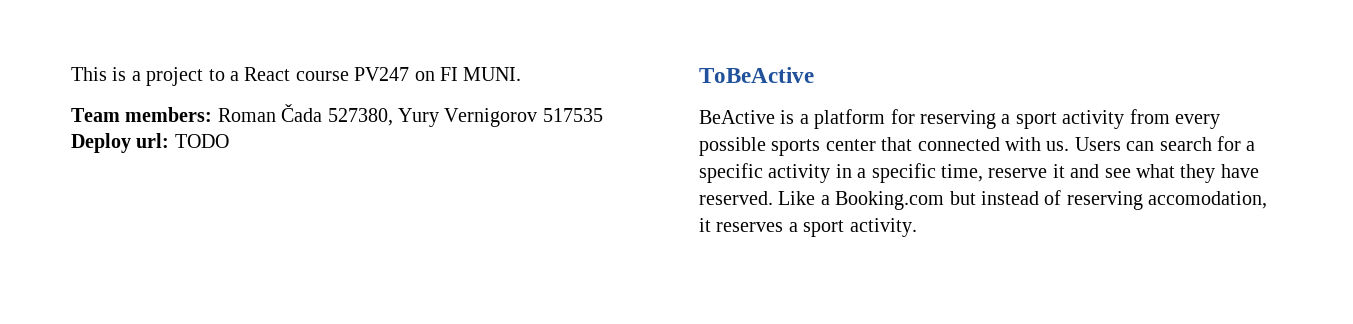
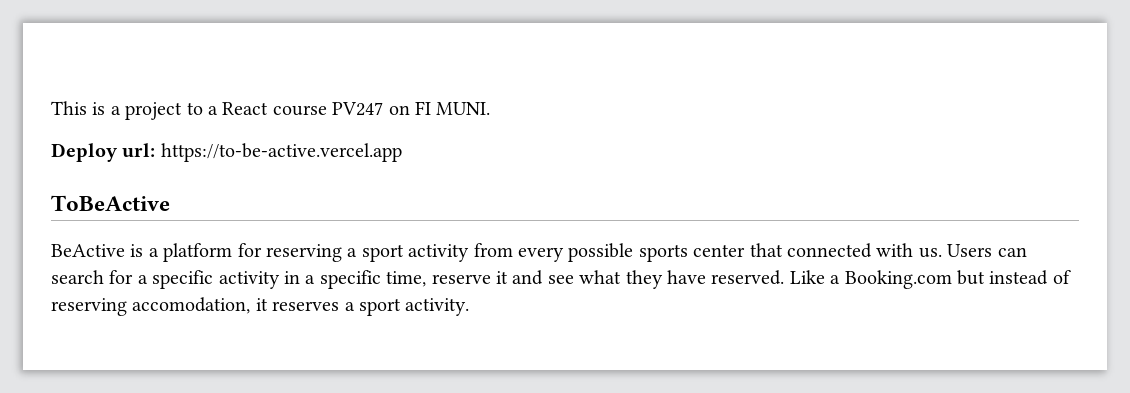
[71,104,603,127] Team members: Roman Čada 527380, Yury Vernigorov 517535 -> (491, 108) none
[174,134,229,148] TODO -> [160,143,402,162] https://to-be-active.vercel.app

